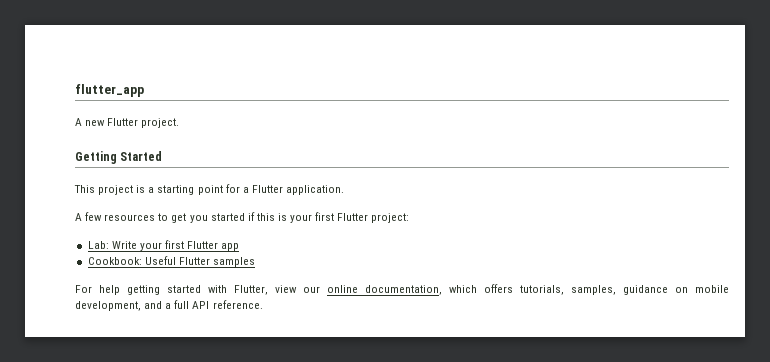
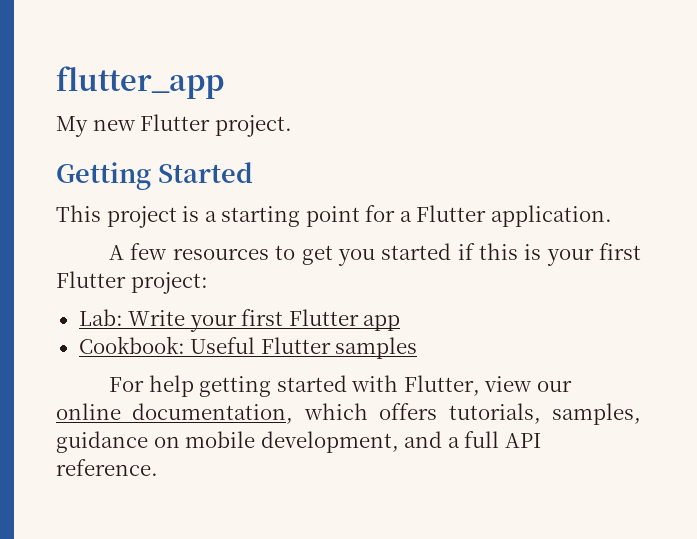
[75,118,82,126] A -> [56,116,88,137] My

